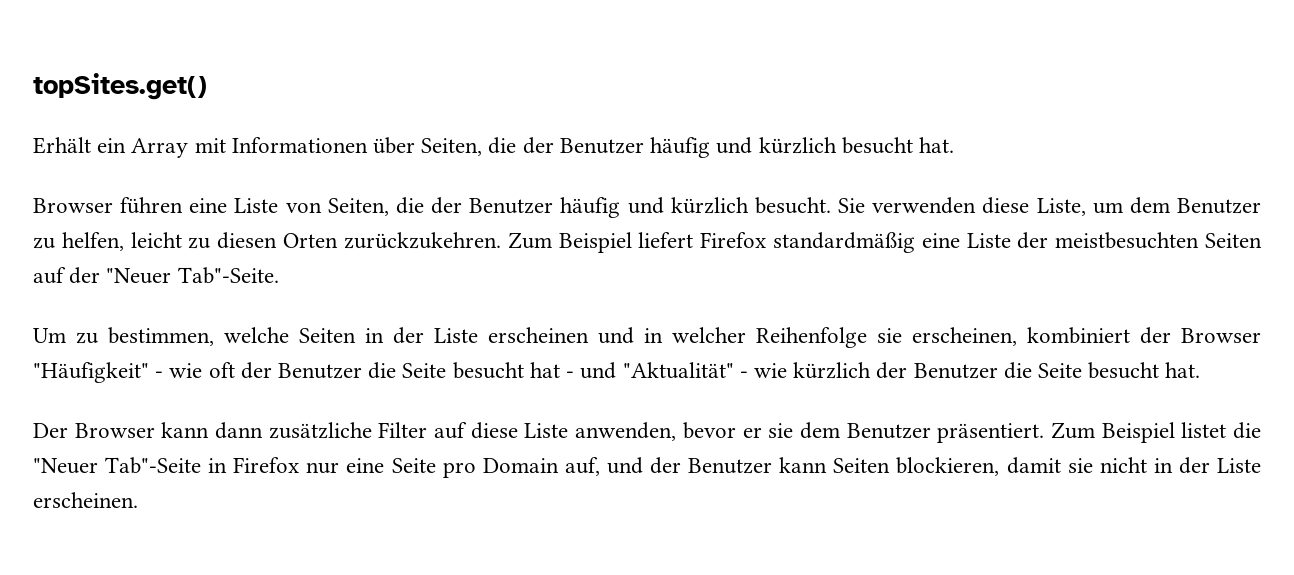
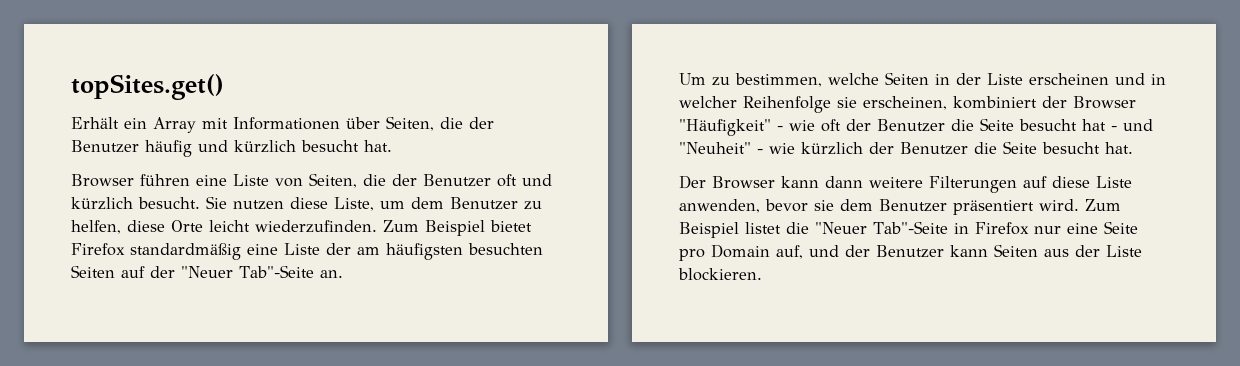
[560,197,621,218] häufig -> [497,174,517,187] oft
[872,197,977,214] verwenden -> [233,200,284,210] nutzen
[130,232,694,253] leicht zu diesen Orten zurückzukehren. Zum Beispiel liefert -> [127,220,532,236] diese Orte leicht wiederzufinden. Zum Beispiel bietet
[1055,232,1200,249] meistbesuchten -> [357,243,543,260] am häufigsten besuchten
[177,267,279,284] Tab"-Seite. -> [239,265,343,278] Tab"-Seite an.
[622,362,734,379] "Aktualität" -> [679,142,751,154] "Neuheit"
[268,422,428,439] zusätzliche Filter -> [869,176,1017,193] weitere Filterungen
[742,427,762,438] er -> (808, 205) none
[937,423,1045,443] präsentiert. -> [953,199,1079,215] präsentiert wird.
[896,457,1261,476] [33,492,138,508] blockieren, damit sie nicht in der Liste erscheinen. -> [1044,245,1142,257] [678,268,762,281] aus der Liste blockieren.

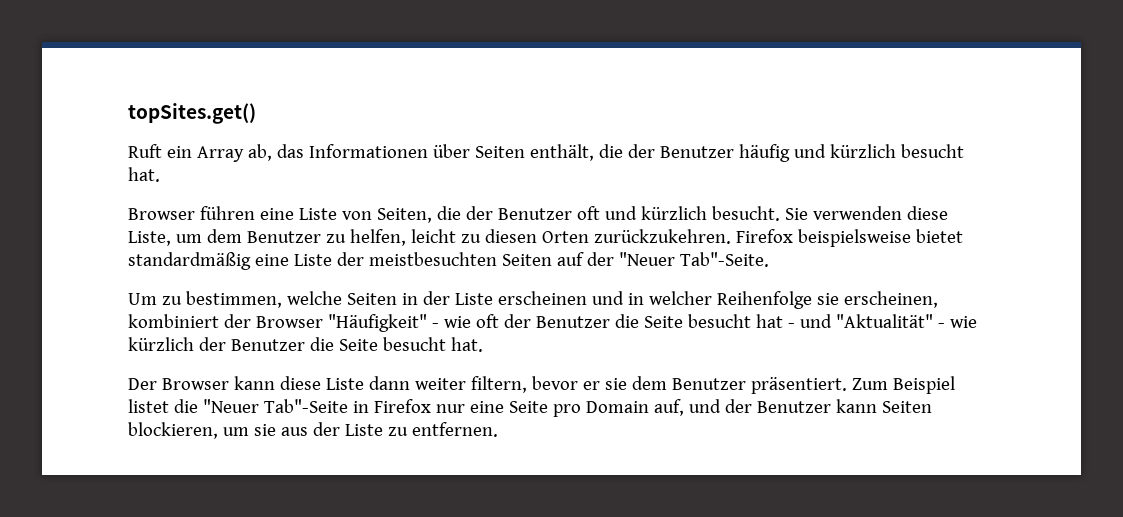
[71,117,119,129] Erhält -> [128,144,162,158] Ruft
[202,116,434,131] mit Informationen über Seiten, -> [247,144,594,161] ab, das Informationen über Seiten enthält,
[233,200,284,210] nutzen -> [812,206,902,220] verwenden
[127,220,532,236] [71,243,125,256] diese Orte leicht wiederzufinden. Zum Beispiel bietet Firefox -> [410,229,963,247] leicht zu diesen Orten zurückzukehren. Firefox beispielsweise bietet
[357,243,543,260] am häufigsten besuchten -> [368,252,497,266] meistbesuchten
[239,265,343,278] Tab"-Seite an. -> [679,252,769,267] Tab"-Seite.
[679,142,751,154] "Neuheit" -> [835,314,933,328] "Aktualität"
[825,176,1132,193] [679,199,808,213] dann weitere Filterungen auf diese Liste anwenden, bevor -> [279,376,600,393] diese Liste dann weiter filtern, bevor er
[953,199,1079,215] präsentiert wird. -> [750,377,847,394] präsentiert.
(1038, 250) none -> [128,422,276,439] blockieren, um sie
[678,268,762,281] blockieren. -> [387,422,498,437] zu entfernen.

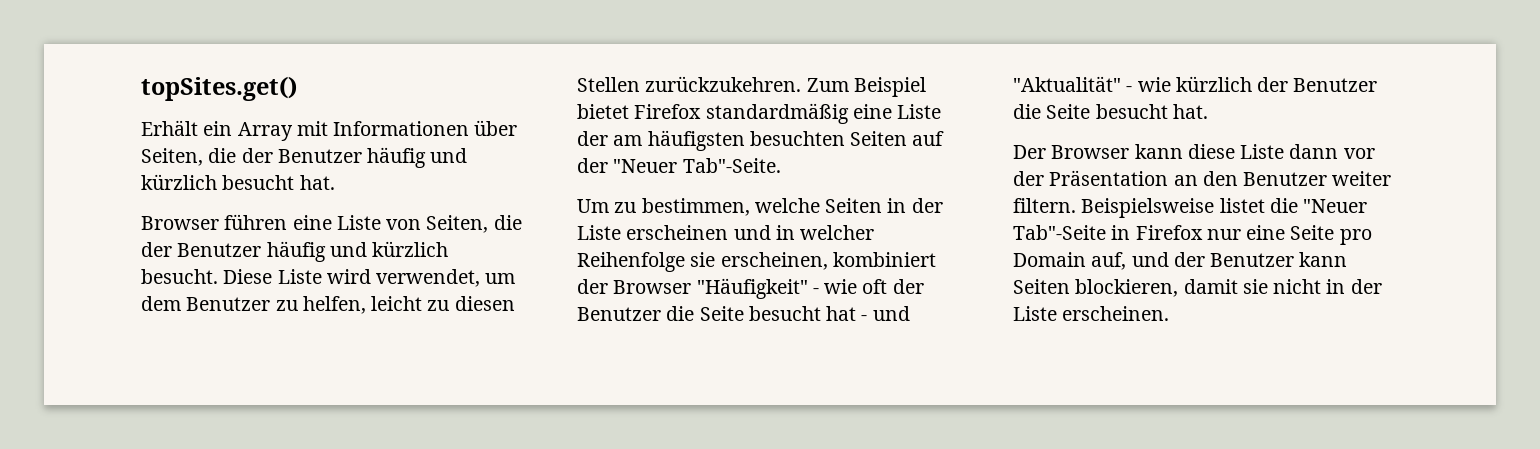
[128,144,162,158] Ruft -> [141,120,198,136] Erhält
[247,144,594,161] ab, das Informationen über Seiten enthält, -> [296,120,518,136] [141,148,203,166] mit Informationen über Seiten,
[576,206,600,220] oft -> [266,241,326,262] häufig
[784,206,948,220] [128,231,171,246] Sie verwenden diese Liste, -> [223,269,481,287] Diese Liste wird verwendet,
[541,229,963,247] Orten zurückzukehren. Firefox beispielsweise bietet -> [577,76,926,97] [577,104,702,119] Stellen zurückzukehren. Zum Beispiel bietet Firefox
[368,252,497,266] meistbesuchten -> [613,130,845,151] am häufigsten besuchten
[414,376,955,394] weiter filtern, bevor er sie dem Benutzer präsentiert. Zum Beispiel -> [1343,148,1375,159] [1013,170,1392,186] [1013,198,1215,218] vor der Präsentation an den Benutzer weiter filtern. Beispielsweise
[222,422,498,437] um sie aus der Liste zu entfernen. -> [1183,279,1382,294] [1013,306,1170,321] damit sie nicht in der Liste erscheinen.

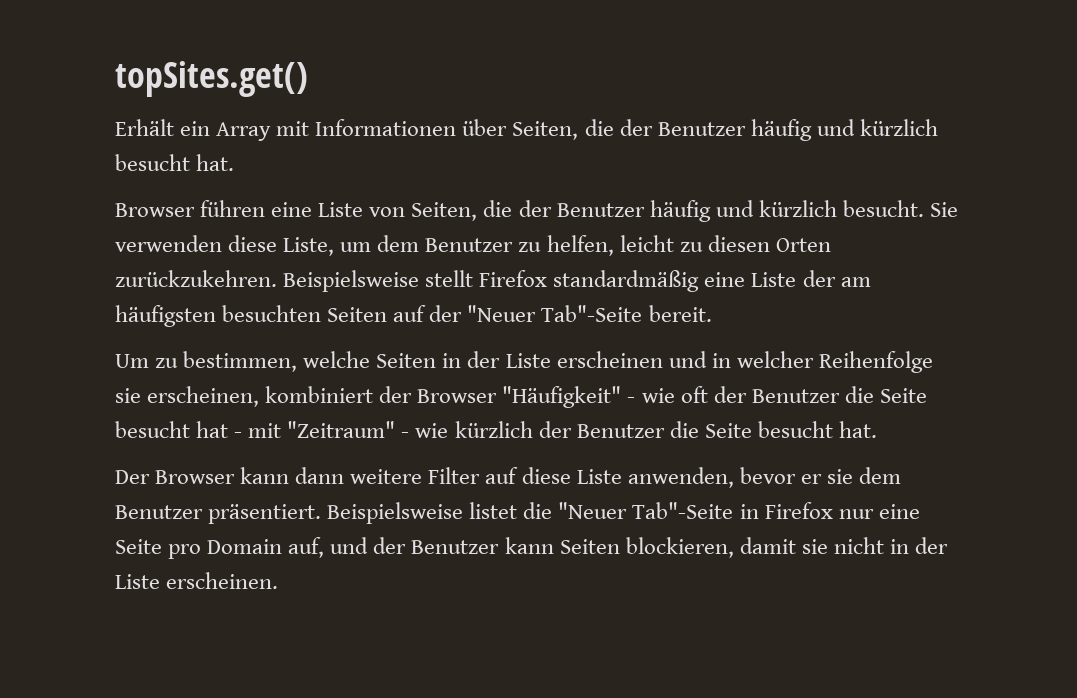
[223,269,481,287] Diese Liste wird verwendet, -> [929,202,958,217] [115,235,335,256] Sie verwenden diese Liste,
[577,76,926,97] [577,104,629,119] Stellen zurückzukehren. Zum Beispiel bietet -> [775,238,831,252] [115,270,474,292] Orten zurückzukehren. Beispielsweise stellt
[682,158,781,173] Tab"-Seite. -> [541,305,712,322] Tab"-Seite bereit.
[872,306,910,321] [1013,76,1121,92] und "Aktualität" -> [248,421,396,438] mit "Zeitraum"
[1187,144,1375,159] [1013,170,1392,186] [1013,198,1076,213] diese Liste dann vor der Präsentation an den Benutzer weiter filtern. -> [295,467,901,488] [115,504,322,524] dann weitere Filter auf diese Liste anwenden, bevor er sie dem Benutzer präsentiert.

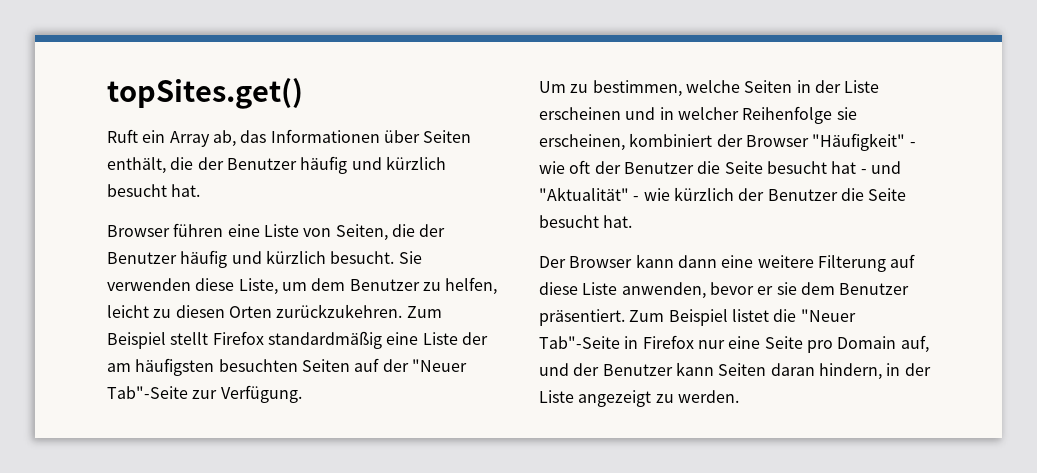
[115,119,174,136] Erhält -> [107,129,138,143] Ruft
[276,119,579,140] mit Informationen über Seiten, -> [212,129,472,147] [107,157,166,174] ab, das Informationen über Seiten enthält,
[283,270,420,292] Beispielsweise -> [406,306,442,318] [107,332,166,349] Zum Beispiel
[648,305,712,322] bereit. -> [192,385,302,403] zur Verfügung.
[248,421,396,438] mit "Zeitraum" -> [870,161,901,174] [539,187,629,201] und "Aktualität"
[350,467,481,484] weitere Filter -> [721,255,886,272] eine weitere Filterung
[327,502,464,524] Beispielsweise -> [629,309,728,326] Zum Beispiel
[625,537,949,558] [115,572,279,589] blockieren, damit sie nicht in der Liste erscheinen. -> [770,363,931,380] [539,390,739,407] daran hindern, in der Liste angezeigt zu werden.

